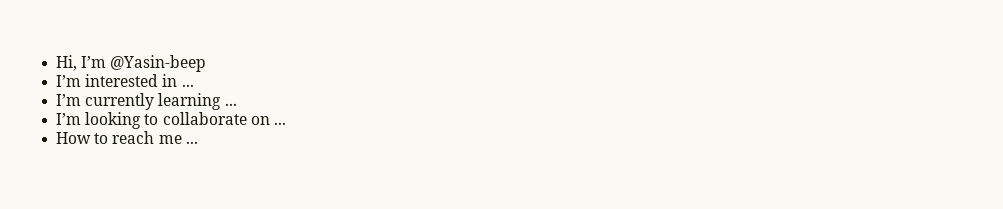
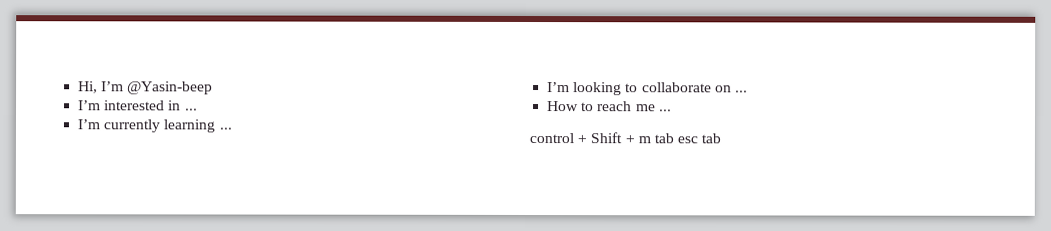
(198, 142) none -> [529,132,722,144] // control + Shift + m tab esc tab

